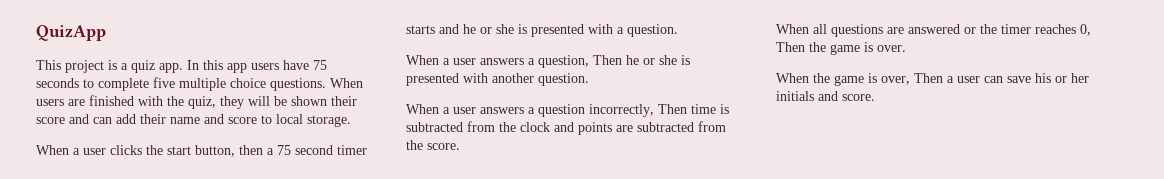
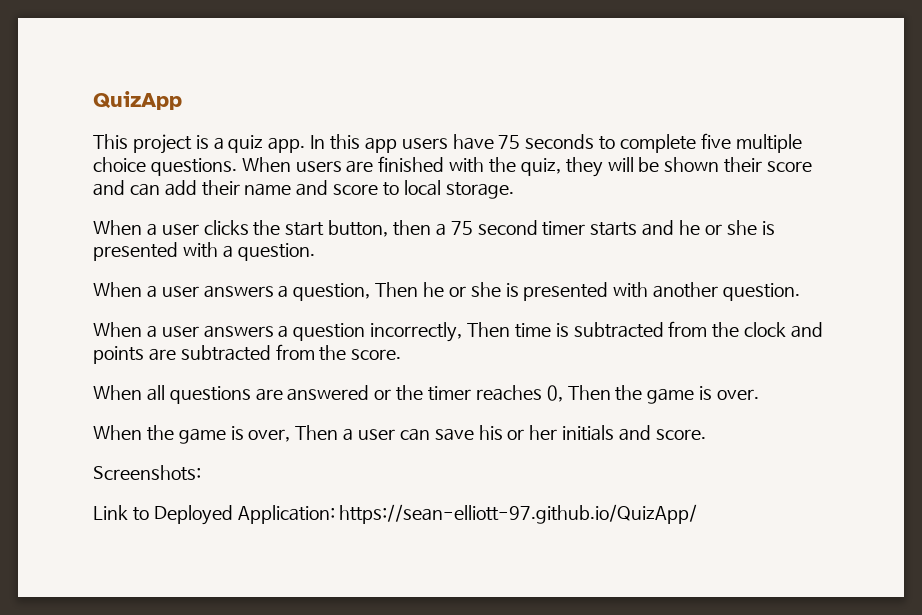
(875, 97) none -> [93,465,201,481] [93,504,698,525] // Screenshots: // Link to Deployed Application: https://sean-elliott-97.github.io/QuizApp/

